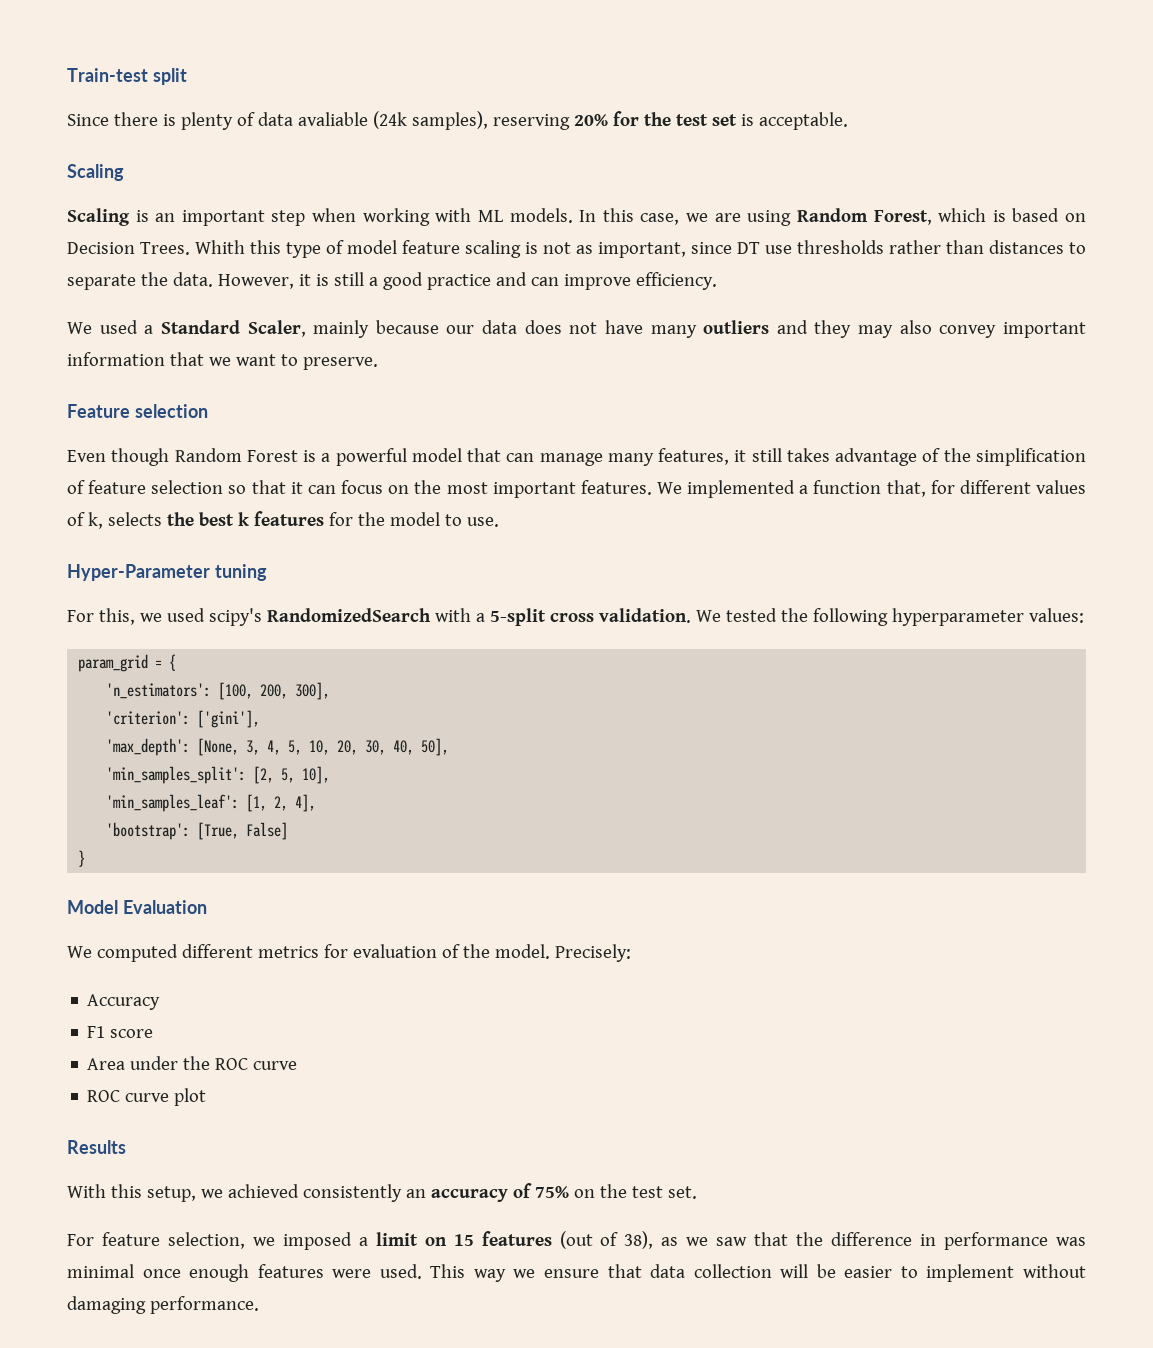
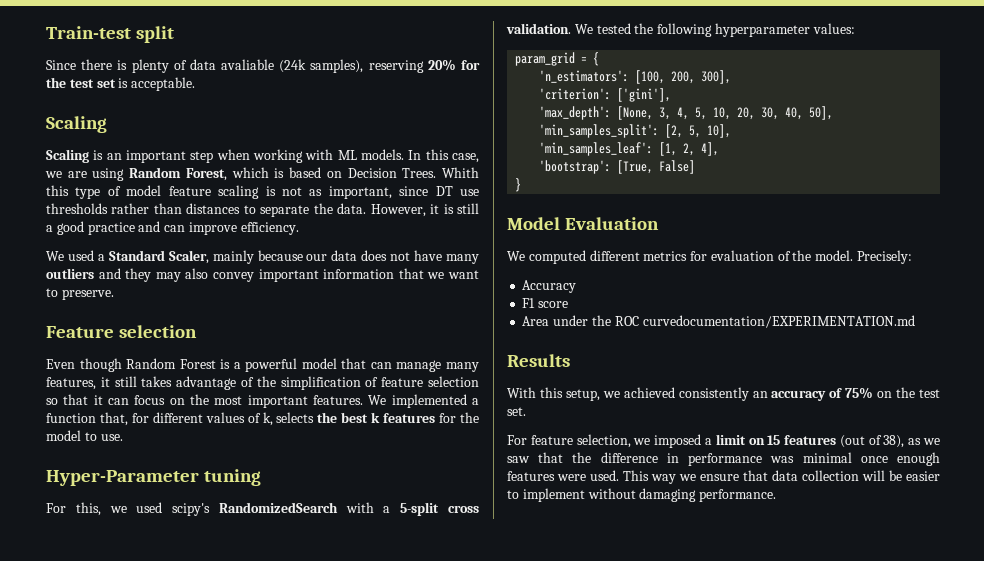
[253,1061,298,1070] [87,1088,207,1106] curve // ROC curve plot -> [642,315,915,328] curvedocumentation/EXPERIMENTATION.md

